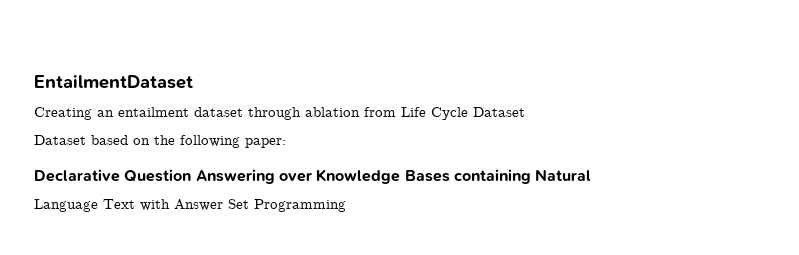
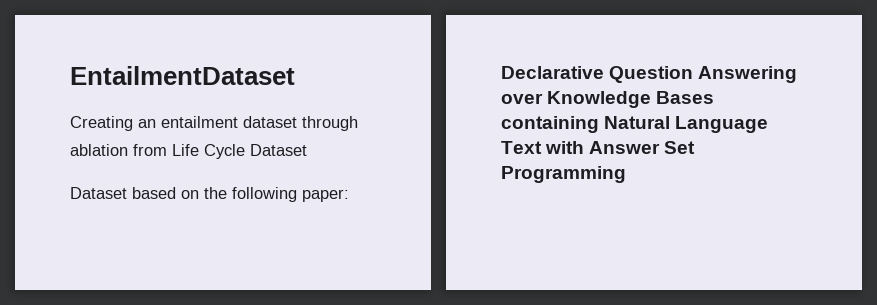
(592, 175) // -> (671, 122) none

